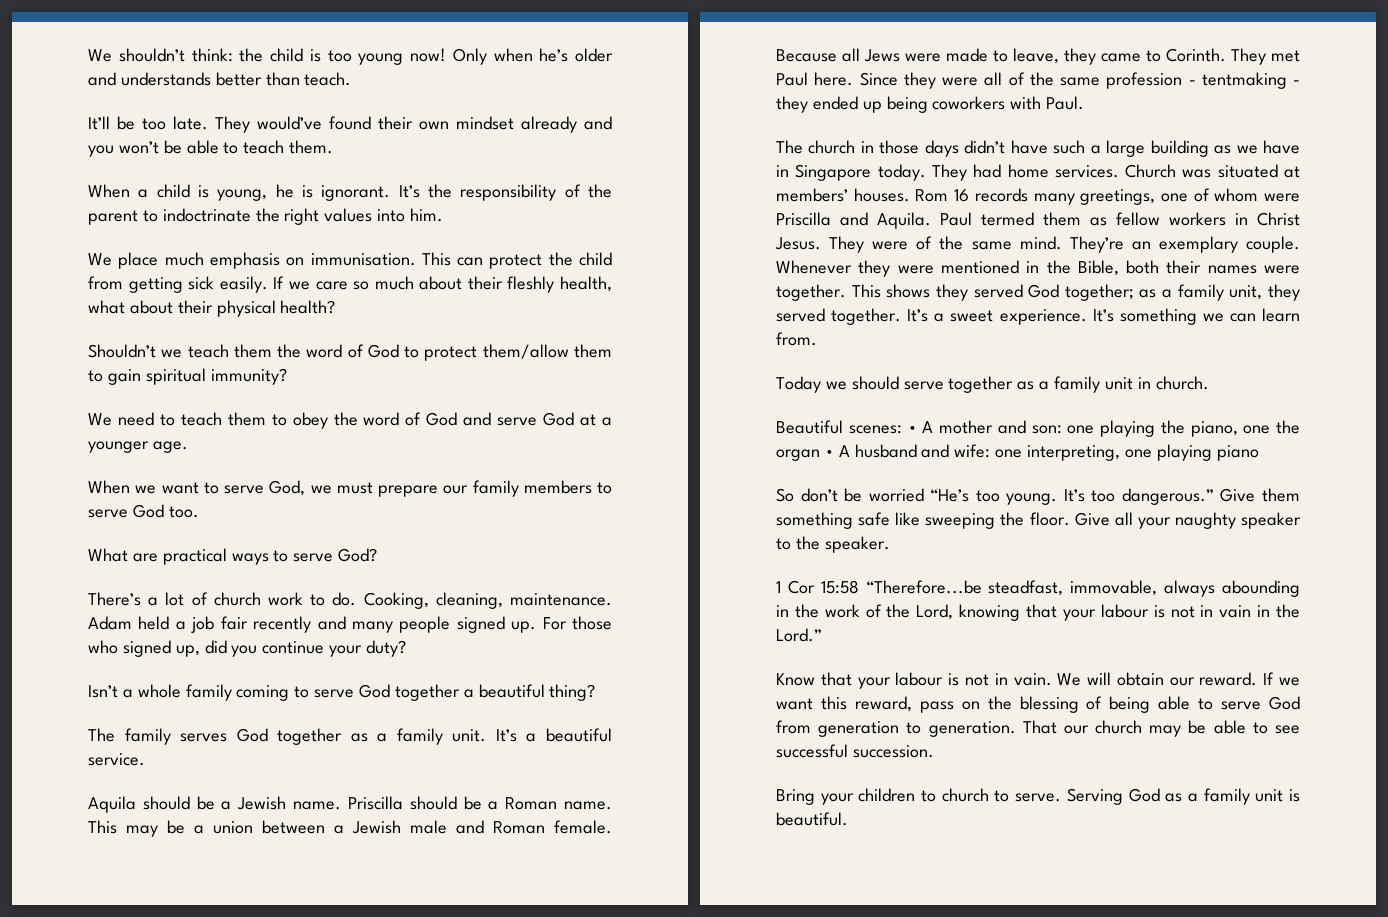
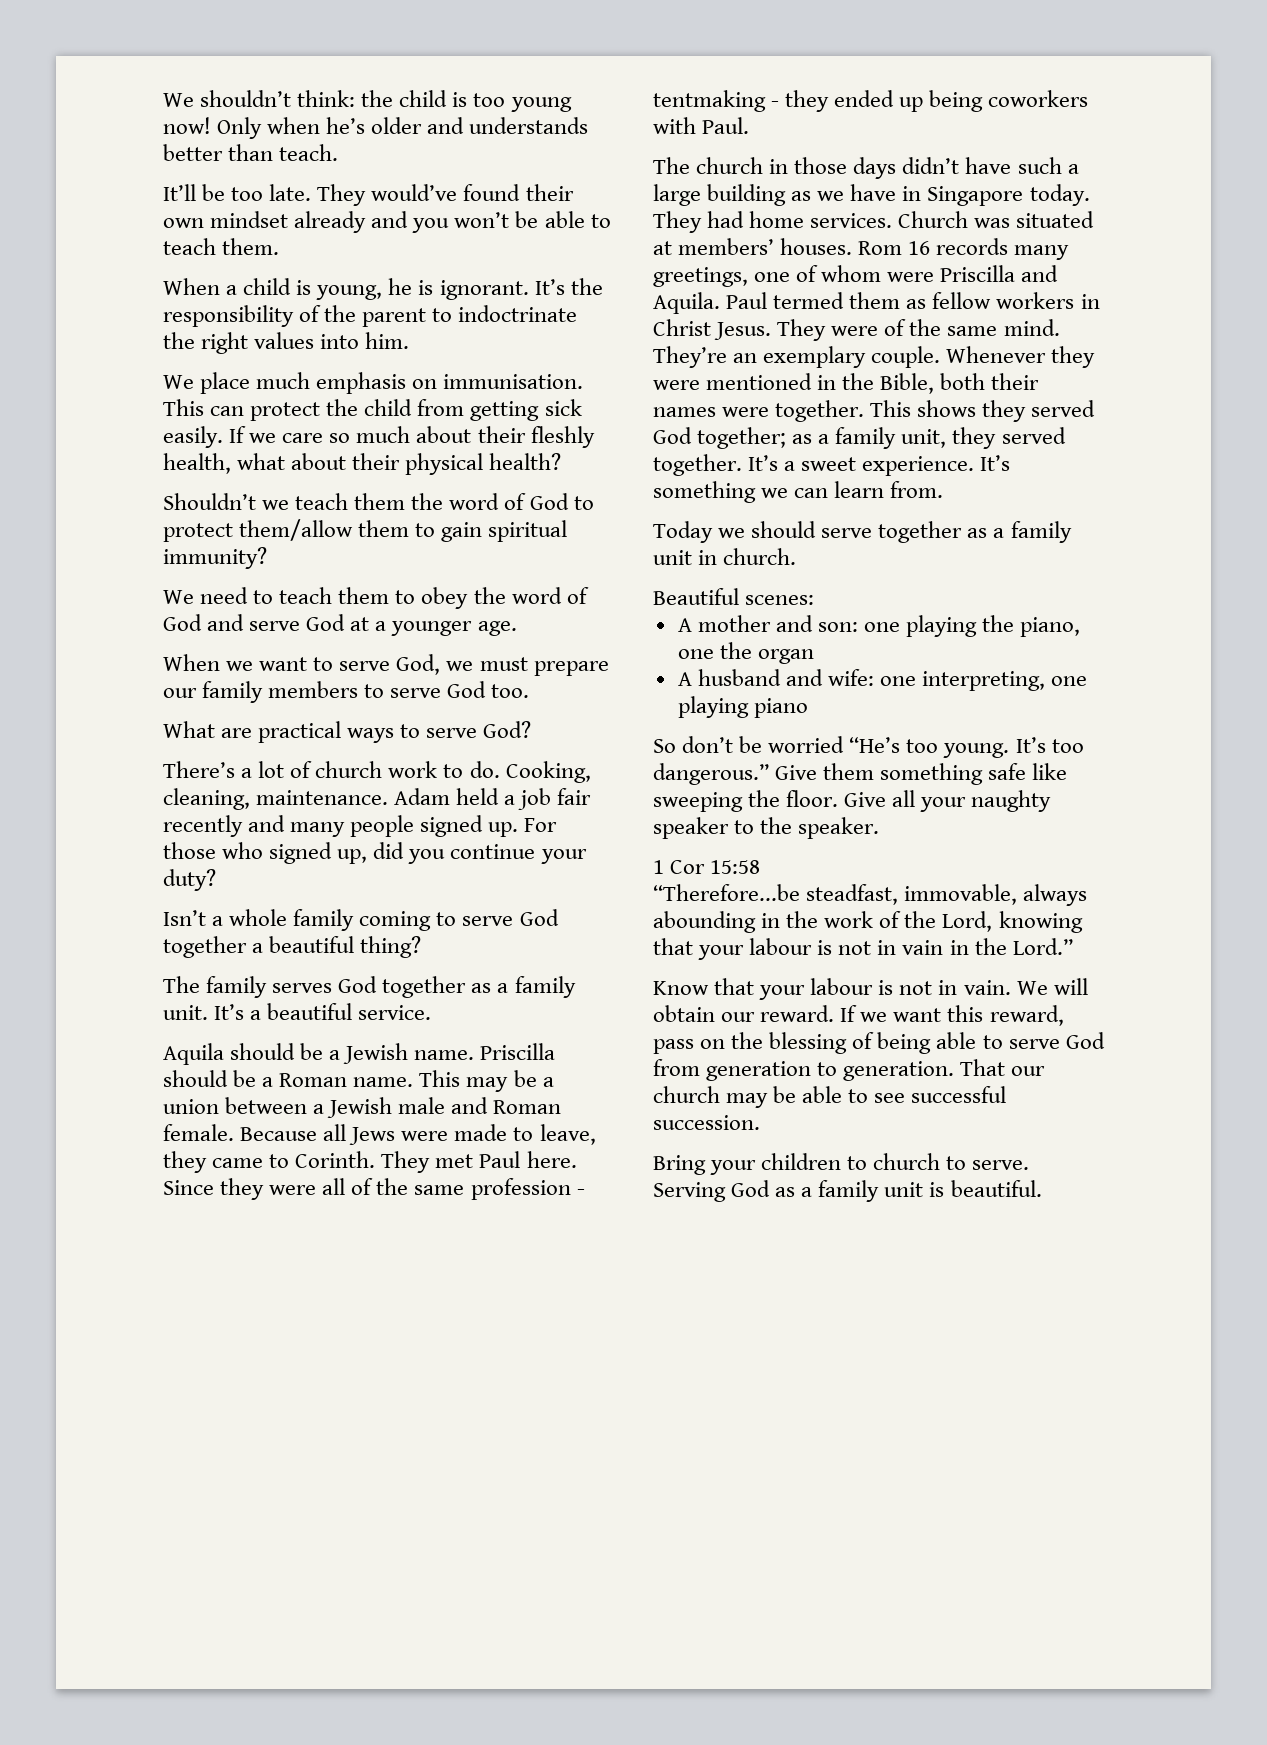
[907,425,917,433] • -> (815, 600) //
[824,449,834,457] • -> (814, 656) //
(859, 587) none -> (761, 867) //

